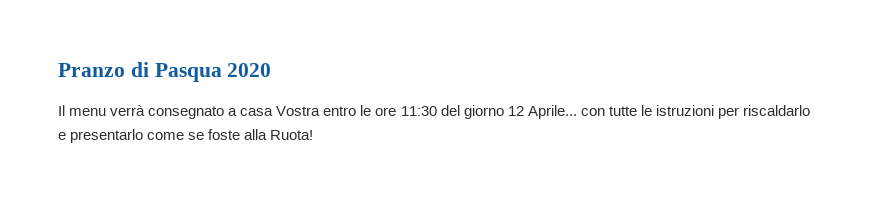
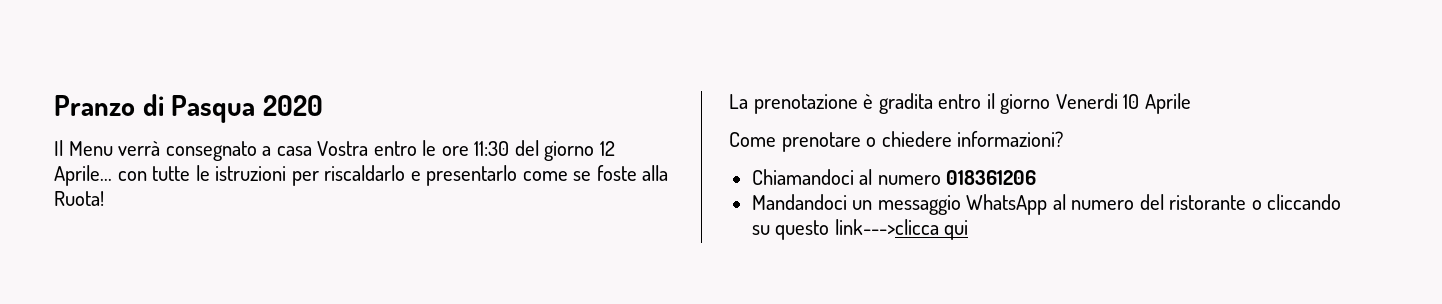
[69,108,107,116] menu -> [68,141,113,156] Menu
(314, 135) none -> [729,93,1191,114] [729,131,1064,152] [751,169,1037,185] [751,194,1342,215] [751,219,969,240] // La prenotazione è gradita entro il giorno Venerdi 10 Aprile // Come prenotare o chiedere informazioni? // Chiamandoci al numero 018361206 // Mandandoci un messaggio WhatsApp al numero del ristorante o cliccando su questo link--->clicca qui

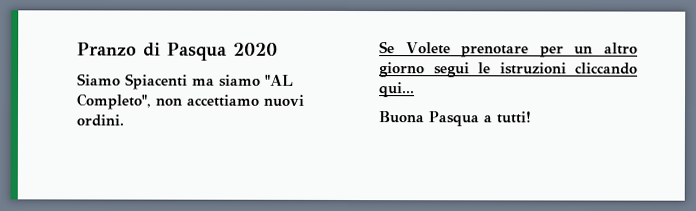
[54,140,615,161] [54,165,669,186] [54,191,104,206] [729,93,1191,114] [729,131,1064,152] [751,169,1037,185] [751,194,1342,215] [751,219,969,240] Il Menu verrà consegnato a casa Vostra entro le ore 11:30 del giorno 12 Aprile... con tutte le istruzioni per riscaldarlo e presentarlo come se foste alla Ruota! // La prenotazione è gradita entro il giorno Venerdi 10 Aprile // Come prenotare o chiedere informazioni? // Chiamandoci al numero 018361206 // Mandandoci un messaggio WhatsApp al numero del ristorante o cliccando su questo link--->clicca qui -> [77,73,294,90] [76,93,305,110] [76,114,124,127] [379,41,638,58] [379,62,638,78] [379,82,415,98] [378,111,531,127] Siamo Spiacenti ma siamo "AL Completo", non accettiamo nuovi ordini. // Se Volete prenotare per un altro giorno segui le istruzioni cliccando qui... // Buona Pasqua a tutti!

